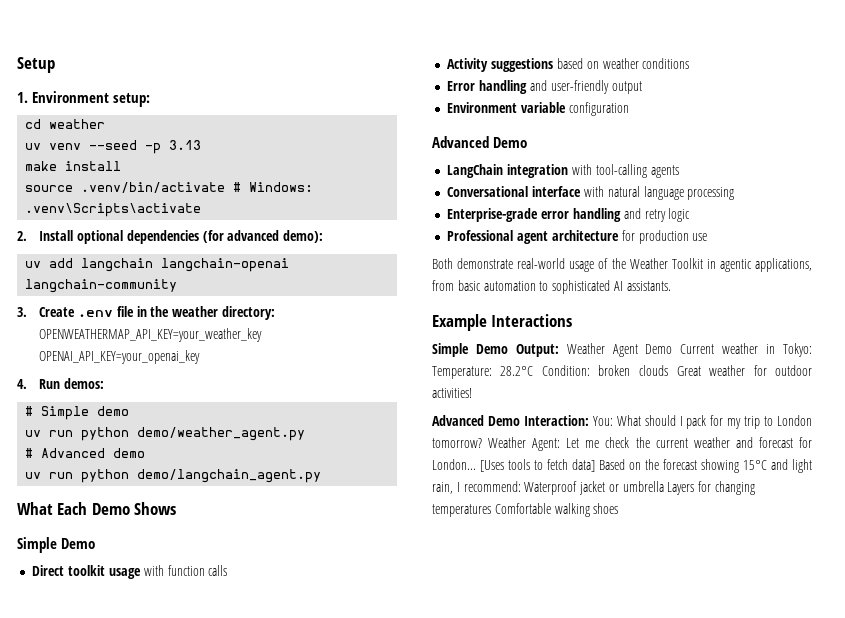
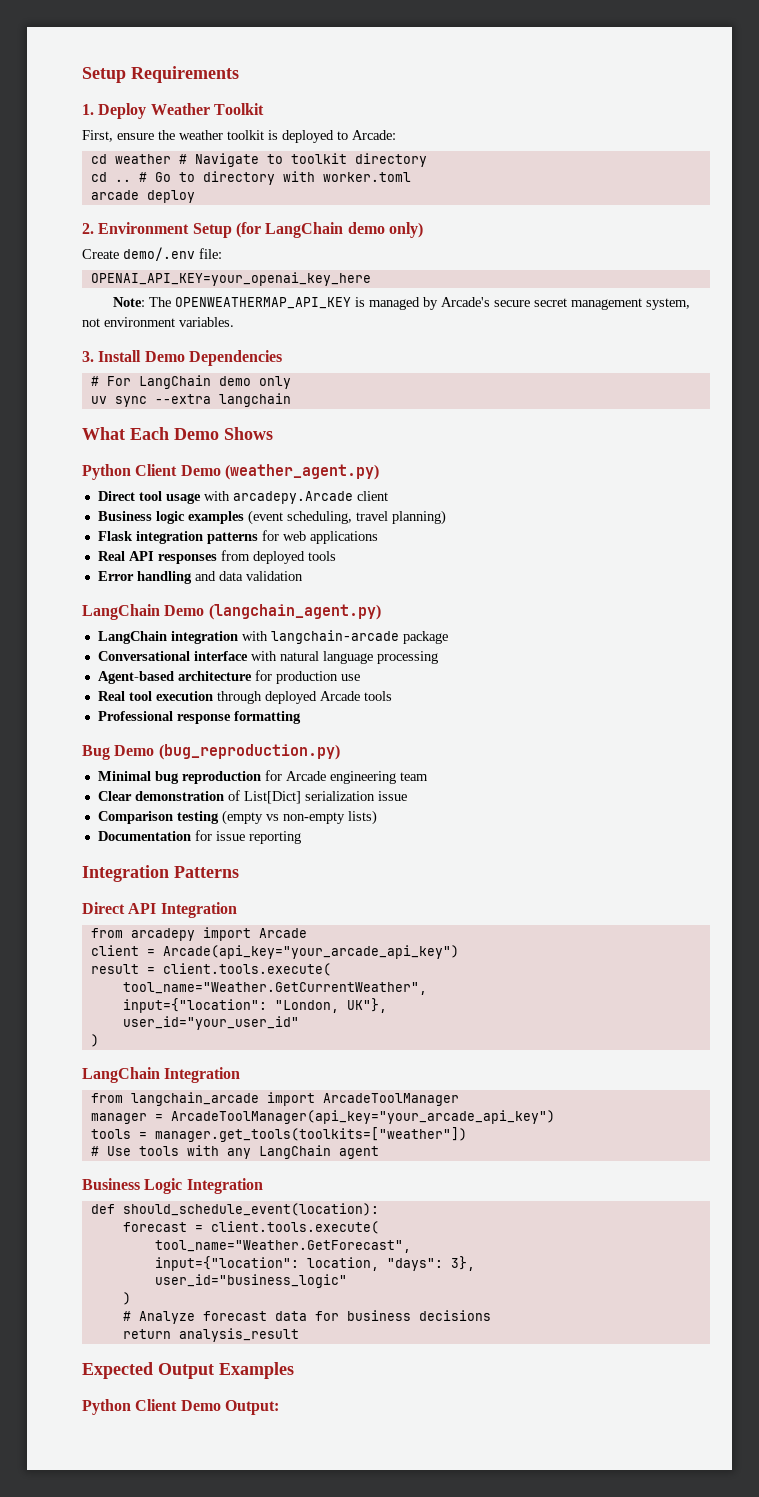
[17,57,55,73] Setup -> [82,66,239,83] Setup Requirements
[32,91,151,107] [25,119,106,129] [25,140,202,154] [25,161,122,171] [25,182,314,193] [25,203,202,217] [17,230,324,244] [25,258,290,272] [25,279,178,293] [17,306,275,320] [39,328,263,342] [39,350,201,364] [17,378,105,389] [25,406,130,420] [25,427,306,441] [25,448,146,458] [25,469,322,483] Environment setup: // cd weather // uv venv --seed -p 3.13 // make install // source .venv/bin/activate # Windows: .venv\Scripts\activate // 2. Install optional dependencies (for advanced demo): // uv add langchain langchain-openai langchain-community // 3. Create .env file in the weather directory: OPENWEATHERMAP_API_KEY=your_weather_key OPENAI_API_KEY=your_openai_key // 4. Run demos: // # Simple demo // uv run python demo/weather_agent.py // # Advanced demo // uv run python demo/langchain_agent.py -> [98,103,264,119] [82,130,396,143] [90,153,427,167] [90,171,411,185] [90,190,195,203] [82,222,423,238] [82,247,222,261] [90,272,371,286] [112,297,690,310] [82,317,234,327] [82,350,282,366] [90,375,291,389] [90,393,291,407] Deploy Weather Toolkit // First, ensure the weather toolkit is deployed to Arcade: // cd weather # Navigate to toolkit directory // cd .. # Go to directory with worker.toml // arcade deploy // 2. Environment Setup (for LangChain demo only) // Create demo/.env file: // OPENAI_API_KEY=your_openai_key_here // Note: The OPENWEATHERMAP_API_KEY is managed by Arcade's secure secret management system, not environment variables. // 3. Install Demo Dependencies // # For LangChain demo only // uv sync --extra langchain
[17,537,96,553] [32,565,106,576] Simple Demo // Direct toolkit -> [82,464,379,480] [97,491,162,501] Python Client Demo (weather_agent.py) // Direct tool
[167,565,228,576] [447,58,690,72] [447,80,642,94] [447,102,629,116] [432,136,528,148] function calls // Activity suggestions based on weather conditions // Error handling and user-friendly output // Environment variable configuration // Advanced Demo -> [232,491,388,504] [97,510,446,525] [97,530,378,544] [97,550,336,564] [97,571,303,584] [82,604,381,620] arcadepy.Arcade client // Business logic examples (event scheduling, travel planning) // Flask integration patterns for web applications // Real API responses from deployed tools // Error handling and data validation // LangChain Demo (langchain_agent.py)
[595,164,679,178] tool-calling agents -> [270,630,448,644] langchain-arcade package
[447,208,691,222] [447,230,708,244] [432,258,812,272] [432,280,671,294] [432,314,573,331] [432,343,813,357] [432,365,812,379] [432,388,472,398] [432,415,812,429] [432,437,812,451] [432,459,812,473] [432,481,756,495] [432,503,619,517] Enterprise-grade error handling and retry logic // Professional agent architecture for production use // Both demonstrate real-world usage of the Weather Toolkit in agentic applications, from basic automation to sophisticated AI assistants. // Example Interactions // Simple Demo Output: Weather Agent Demo Current weather in Tokyo: Temperature: 28.2°C Condition: broken clouds Great weather for outdoor activities! // Advanced Demo Interaction: You: What should I pack for my trip to London tomorrow? Weather Agent: Let me check the current weather and forecast for London... [Uses tools to fetch data] Based on the forecast showing 15°C and light rain, I recommend: Waterproof jacket or umbrella Layers for changing temperatures Comfortable walking shoes -> [97,670,360,684] [97,691,392,704] [97,711,301,724] [82,744,340,760] [97,770,428,784] [97,790,407,804] [97,810,377,825] [97,830,301,844] [82,865,239,882] [82,902,237,918] [90,927,307,941] [90,945,459,959] [90,963,331,976] [122,982,427,995] [122,998,387,1013] [122,1016,299,1030] [90,1034,99,1047] [82,1067,241,1083] [90,1092,459,1106] [90,1110,555,1124] [90,1127,467,1142] [90,1145,379,1159] [82,1178,263,1194] [90,1203,379,1216] [122,1221,379,1234] [154,1240,411,1253] [154,1256,475,1271] [154,1274,347,1288] [122,1292,131,1305] [122,1310,491,1324] [122,1328,299,1342] [82,1362,294,1379] [82,1399,279,1415] Agent-based architecture for production use // Real tool execution through deployed Arcade tools // Professional response formatting // Bug Demo (bug_reproduction.py) // Minimal bug reproduction for Arcade engineering team // Clear demonstration of List[Dict] serialization issue // Comparison testing (empty vs non-empty lists) // Documentation for issue reporting // Integration Patterns // Direct API Integration // from arcadepy import Arcade // client = Arcade(api_key="your_arcade_api_key") // result = client.tools.execute( // tool_name="Weather.GetCurrentWeather", // input={"location": "London, UK"}, // user_id="your_user_id" // ) // LangChain Integration // from langchain_arcade import ArcadeToolManager // manager = ArcadeToolManager(api_key="your_arcade_api_key") // tools = manager.get_tools(toolkits=["weather"]) // # Use tools with any LangChain agent // Business Logic Integration // def should_schedule_event(location): // forecast = client.tools.execute( // tool_name="Weather.GetForecast", // input={"location": location, "days": 3}, // user_id="business_logic" // ) // # Analyze forecast data for business decisions // return analysis_result // Expected Output Examples // Python Client Demo Output:

